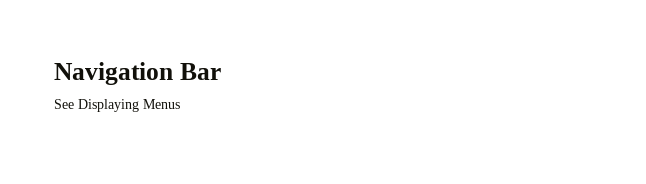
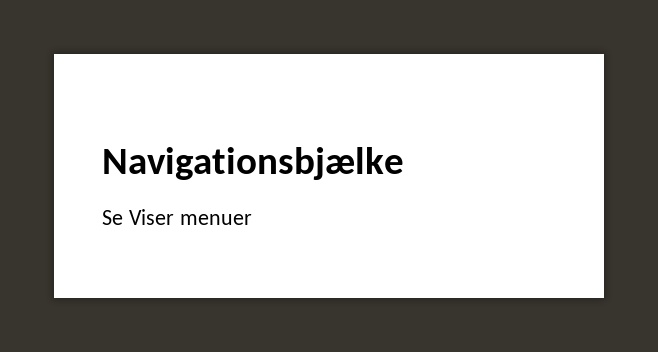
[54,62,221,85] [54,99,180,112] Navigation Bar // See Displaying Menus -> [102,147,404,180] [102,209,252,225] Navigationsbjælke // Se Viser menuer

